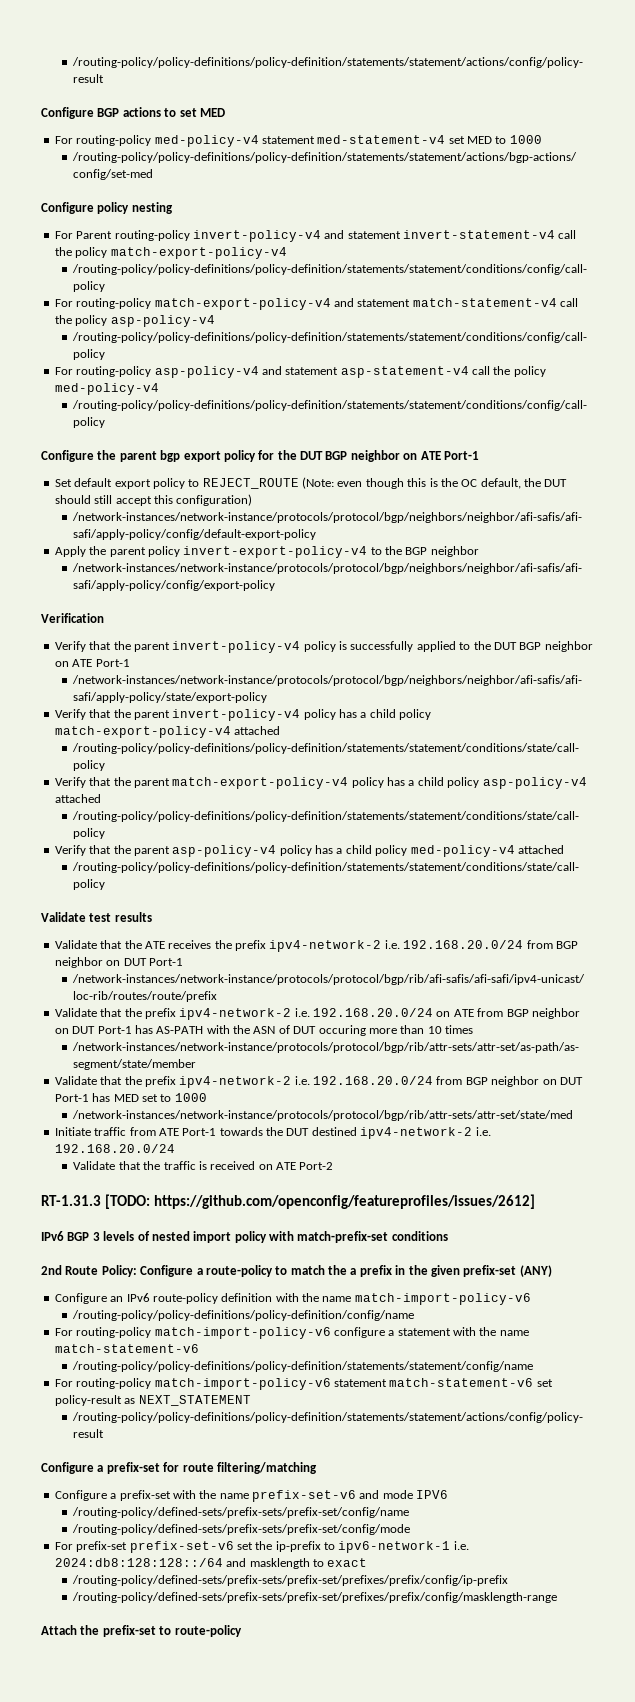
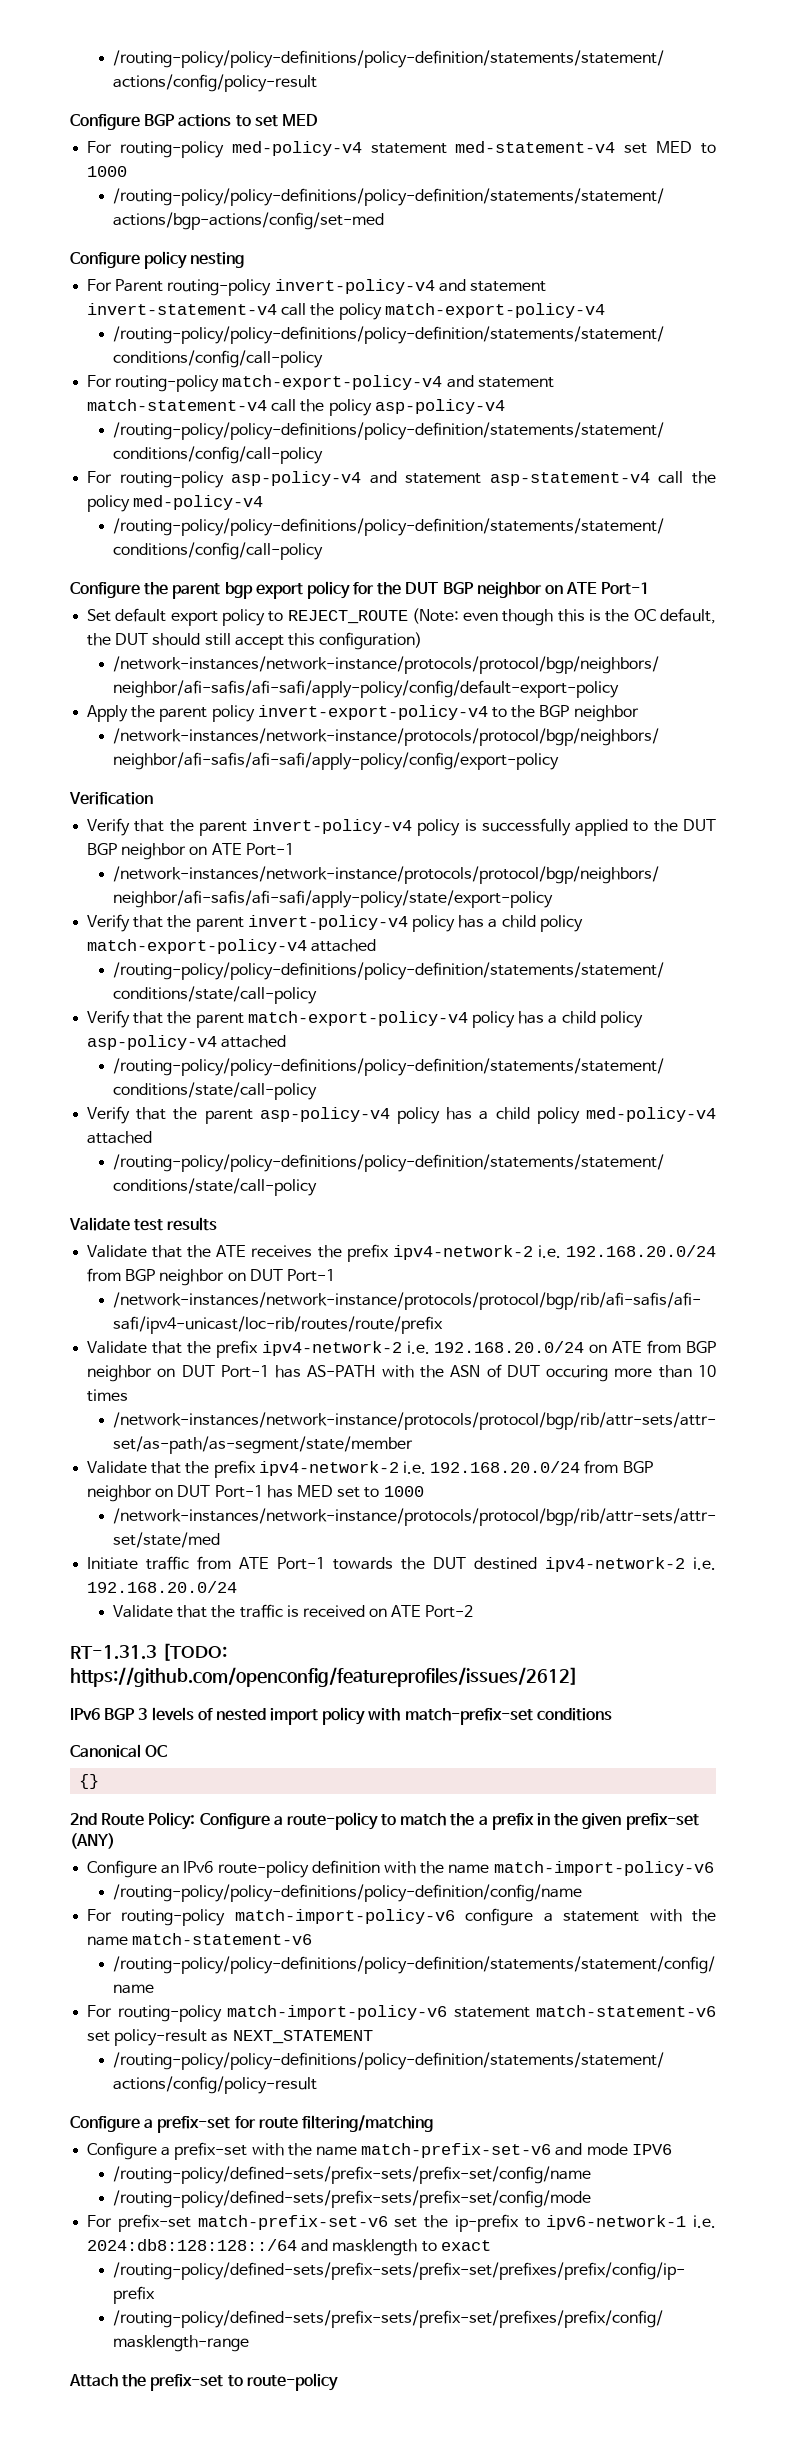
(448, 1236) none -> [70,1744,168,1758] [79,1774,100,1789] // Canonical OC // {}
[252,1490,356,1502] prefix-set-v6 -> [361,2143,552,2158] match-prefix-set-v6
[129,1541,234,1553] prefix-set-v6 -> [197,2215,388,2230] match-prefix-set-v6

